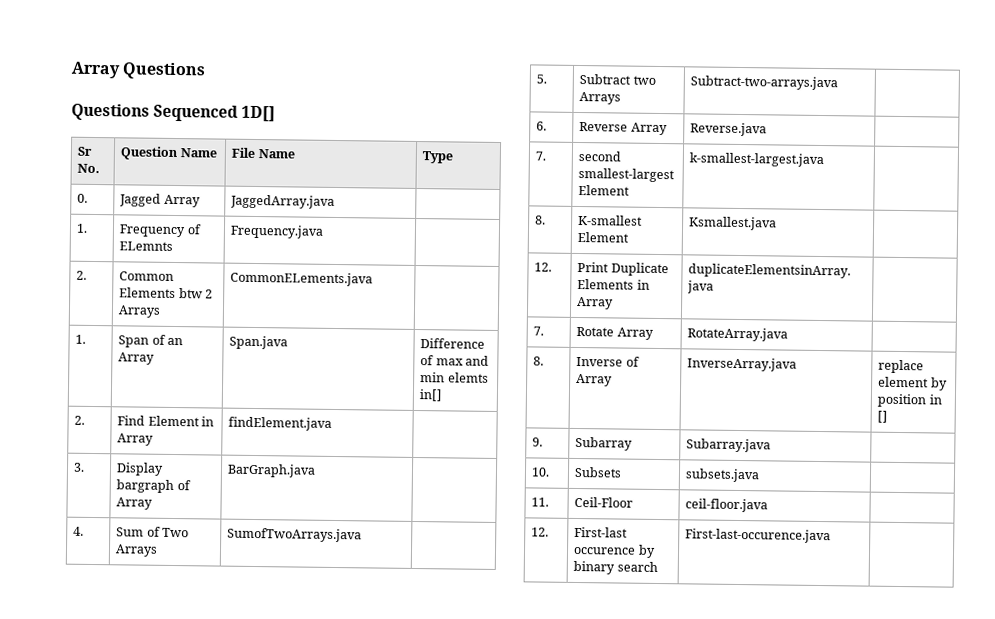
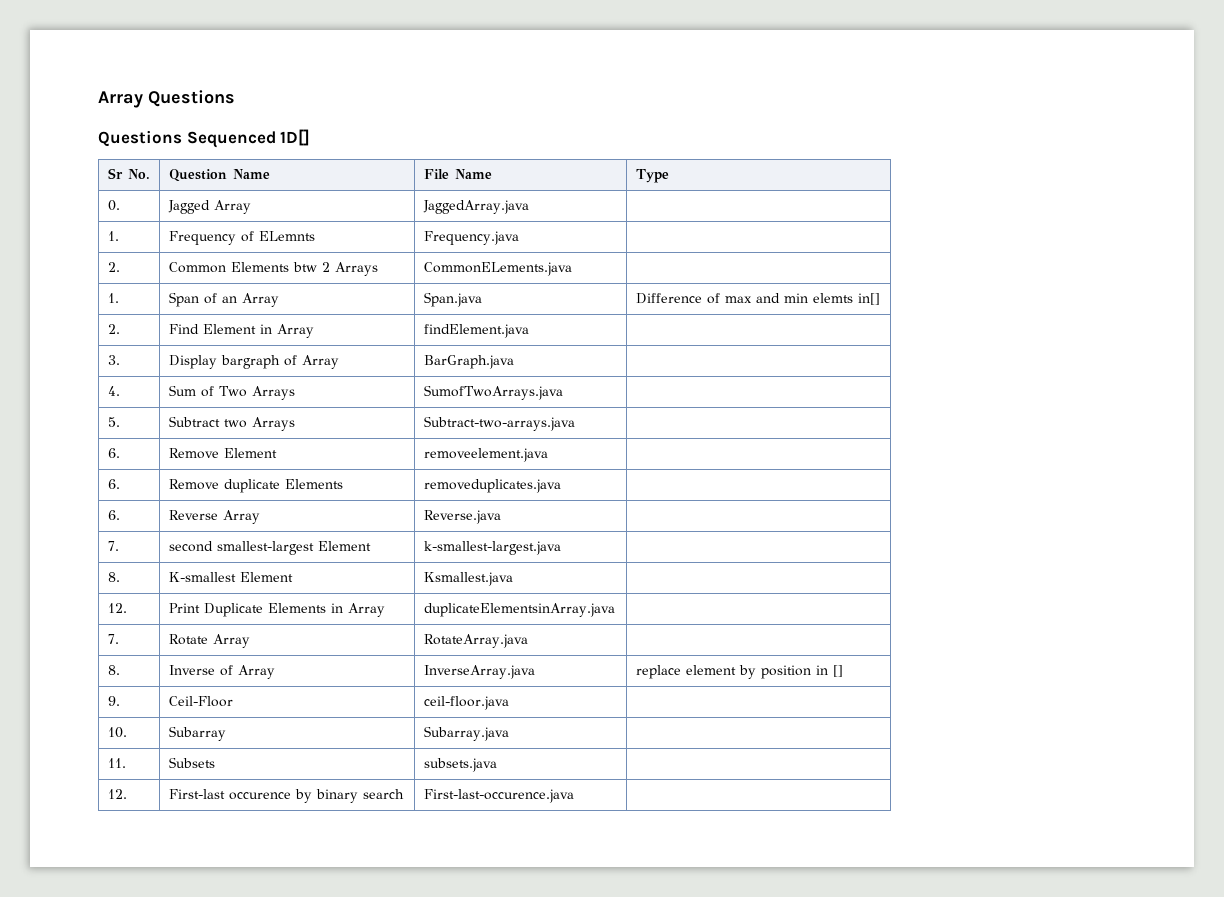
(839, 83) none -> [107,448,120,458] [168,448,277,459] [423,448,548,462] [107,479,120,489] [168,479,343,493] [423,479,561,493] // 6. | Remove Element | removeelement.java | // 6. | Remove duplicate Elements | removeduplicates.java |
(544, 442) none -> [168,696,233,707] [423,696,509,710] [107,727,127,738] | Ceil-Floor | ceil-floor.java | // 10.
[531,467,551,477] 10. -> [107,758,126,768] 11.
[531,497,550,507] [574,496,634,508] [685,498,769,513] // 11. | Ceil-Floor | ceil-floor.java | -> (497, 765) none

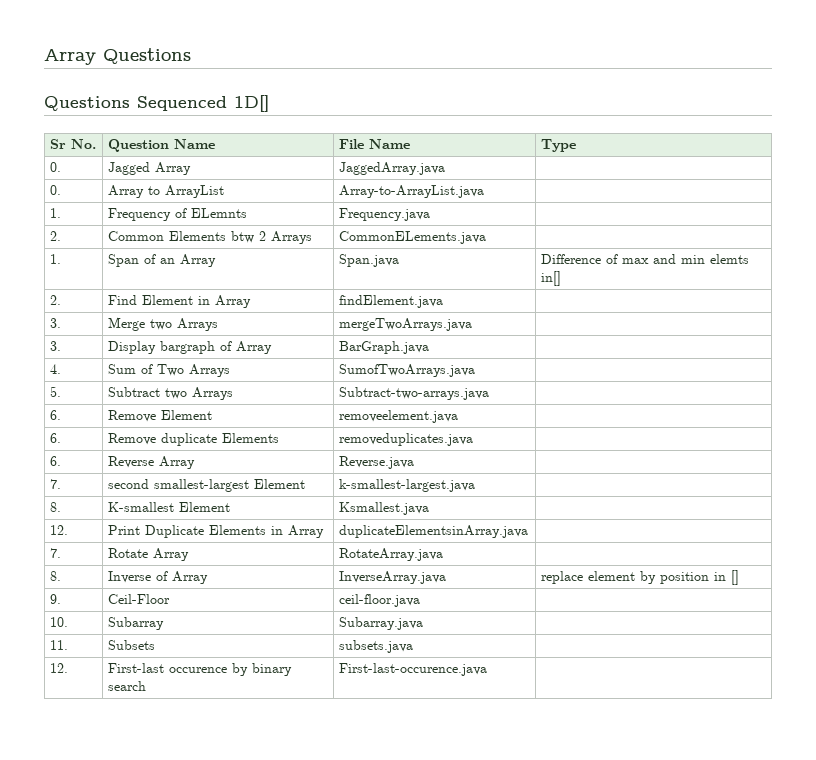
(529, 207) none -> [50,185,62,195] [108,185,225,198] [339,185,485,198] // 0. | Array to ArrayList | Array-to-ArrayList.java |
(529, 331) none -> [50,318,62,328] [108,317,219,331] [339,318,473,331] // 3. | Merge two Arrays | mergeTwoArrays.java |

